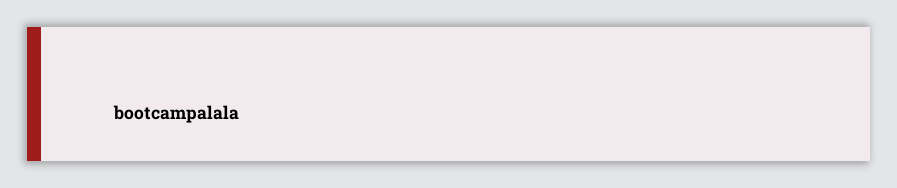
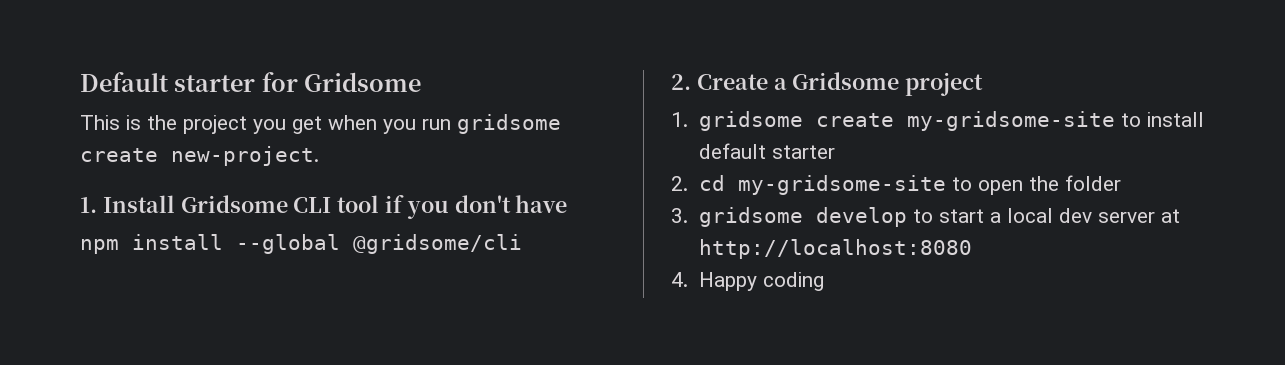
[113,105,239,123] bootcampalala -> [80,72,422,92] [80,114,561,134] [80,146,319,166] [80,195,568,219] [80,234,522,254] [671,72,984,96] [671,111,1204,131] [698,143,835,159] [671,175,1121,195] [671,207,1180,227] [698,239,972,259] [671,272,824,291] Default starter for Gridsome // This is the project you get when you run gridsome create new-project. // 1. Install Gridsome CLI tool if you don't have // npm install --global @gridsome/cli // 2. Create a Gridsome project // 1. gridsome create my-gridsome-site to install default starter // 2. cd my-gridsome-site to open the folder // 3. gridsome develop to start a local dev server at http://localhost:8080 // 4. Happy coding

